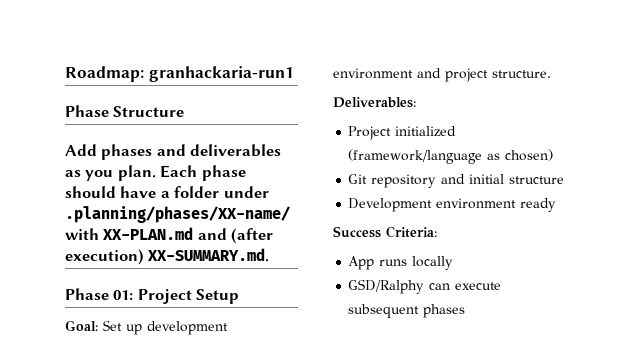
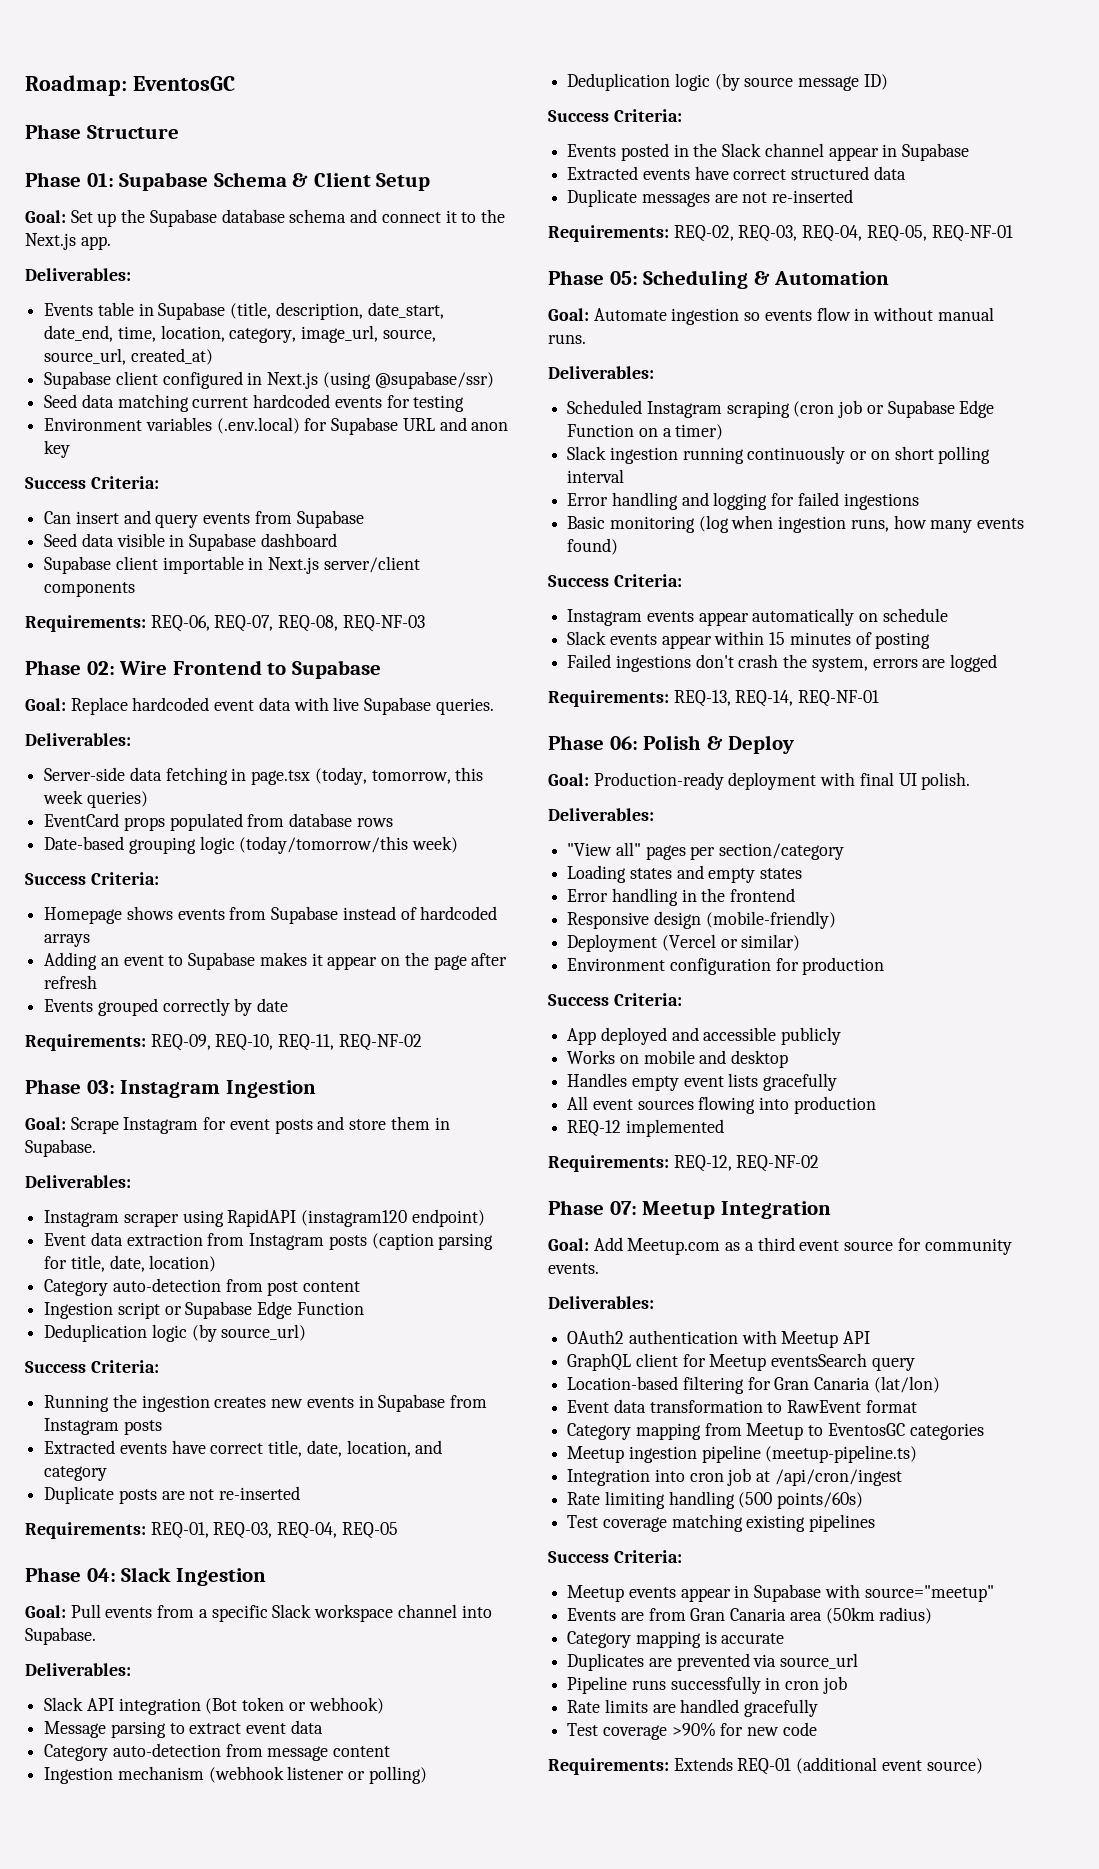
[148,66,294,82] granhackaria-run1 -> [132,76,235,91] EventosGC
[65,144,282,160] [65,165,246,181] [65,186,269,198] [65,206,290,223] [65,227,274,244] [65,248,270,265] [65,288,240,304] [65,320,228,335] [333,68,551,82] [333,97,416,108] [348,126,457,140] [348,149,554,164] [348,174,565,188] [348,198,557,212] [333,226,437,238] [348,256,454,270] [348,279,502,294] [348,304,466,318] Add phases and deliverables as you plan. Each phase should have a folder under .planning/phases/XX-name/ with XX-PLAN.md and (after execution) XX-SUMMARY.md. // Phase 01: Project Setup // Goal: Set up development environment and project structure. // Deliverables: // Project initialized (framework/language as chosen) // Git repository and initial structure // Development environment ready // Success Criteria: // App runs locally // GSD/Ralphy can execute subsequent phases -> [25,172,431,191] [25,209,505,227] [25,233,111,250] [25,268,131,281] [44,302,444,320] [44,325,436,343] [44,348,213,365] [44,371,494,389] [44,394,465,412] [44,417,509,435] [44,440,71,458] [25,476,159,489] [44,510,364,528] [44,533,337,551] [44,556,420,574] [44,582,136,597] [25,615,425,632] [25,660,381,679] [25,697,494,715] [25,733,131,746] [44,767,484,785] [43,790,148,808] [44,813,393,831] [44,836,459,854] [25,872,159,885] [44,906,498,924] [44,934,91,947] [44,952,508,970] [44,975,98,989] [44,998,289,1016] [25,1034,422,1051] [25,1079,316,1098] [25,1116,450,1134] [25,1139,96,1157] [25,1175,131,1188] [44,1209,485,1227] [44,1232,494,1250] [44,1255,217,1272] [44,1278,361,1296] [44,1301,364,1319] [44,1324,307,1342] [25,1360,159,1373] [44,1394,488,1412] [44,1418,162,1435] [44,1440,443,1457] [44,1466,108,1481] [44,1486,301,1504] [25,1522,398,1539] [25,1567,266,1586] [25,1604,492,1622] [25,1627,96,1645] [25,1663,131,1676] [44,1697,384,1715] [44,1720,323,1738] [44,1743,391,1761] [44,1766,427,1784] [567,73,888,91] [548,109,682,122] [567,143,970,161] [567,166,906,180] [567,189,854,207] [548,225,1013,242] [548,270,890,289] [548,307,994,325] [548,334,586,344] [548,366,654,379] [567,400,995,418] [567,424,724,440] [567,446,991,464] [567,469,625,483] [567,492,919,510] [567,515,1025,533] [567,538,619,555] [548,574,682,587] [567,608,948,626] [567,631,931,649] [567,654,998,672] [548,690,880,707] [548,735,795,754] [548,772,971,790] [548,808,654,821] [567,842,845,860] [567,865,803,883] [567,888,796,906] [567,911,836,929] [567,934,801,952] [567,957,885,975] [548,993,682,1006] [567,1027,842,1045] [567,1050,789,1068] [567,1073,838,1091] [567,1096,876,1114] [567,1119,724,1137] [548,1155,820,1172] [548,1200,831,1219] [548,1237,1012,1255] [548,1263,599,1274] [548,1296,654,1309] [567,1330,871,1348] [567,1353,915,1371] [567,1376,940,1394] [567,1399,917,1413] [567,1423,984,1440] [567,1445,918,1463] [567,1468,902,1486] [567,1491,864,1509] [567,1514,876,1532] [548,1550,682,1563] [567,1584,994,1602] [567,1607,933,1624] [567,1631,785,1648] [567,1653,859,1671] [567,1676,847,1694] [567,1699,819,1717] [567,1722,817,1740] [548,1757,983,1775] Phase 01: Supabase Schema & Client Setup // Goal: Set up the Supabase database schema and connect it to the Next.js app. // Deliverables: // Events table in Supabase (title, description, date_start, date_end, time, location, category, image_url, source, source_url, created_at) // Supabase client configured in Next.js (using @supabase/ssr) // Seed data matching current hardcoded events for testing // Environment variables (.env.local) for Supabase URL and anon key // Success Criteria: // Can insert and query events from Supabase // Seed data visible in Supabase dashboard // Supabase client importable in Next.js server/client components // Requirements: REQ-06, REQ-07, REQ-08, REQ-NF-03 // Phase 02: Wire Frontend to Supabase // Goal: Replace hardcoded event data with live Supabase queries. // Deliverables: // Server-side data fetching in page.tsx (today, tomorrow, this week queries) // EventCard props populated from database rows // Date-based grouping logic (today/tomorrow/this week) // Success Criteria: // Homepage shows events from Supabase instead of hardcoded arrays // Adding an event to Supabase makes it appear on the page after refresh // Events grouped correctly by date // Requirements: REQ-09, REQ-10, REQ-11, REQ-NF-02 // Phase 03: Instagram Ingestion // Goal: Scrape Instagram for event posts and store them in Supabase. // Deliverables: // Instagram scraper using RapidAPI (instagram120 endpoint) // Event data extraction from Instagram posts (caption parsing for title, date, location) // Category auto-detection from post content // Ingestion script or Supabase Edge Function // Deduplication logic (by source_url) // Success Criteria: // Running the ingestion creates new events in Supabase from Instagram posts // Extracted events have correct title, date, location, and category // Duplicate posts are not re-inserted // Requirements: REQ-01, REQ-03, REQ-04, REQ-05 // Phase 04: Slack Ingestion // Goal: Pull events from a specific Slack workspace channel into Supabase. // Deliverables: // Slack API integration (Bot token or webhook) // Message parsing to extract event data // Category auto-detection from message content // Ingestion mechanism (webhook listener or polling) // Deduplication logic (by source message ID) // Success Criteria: // Events posted in the Slack channel appear in Supabase // Extracted events have correct structured data // Duplicate messages are not re-inserted // Requirements: REQ-02, REQ-03, REQ-04, REQ-05, REQ-NF-01 // Phase 05: Scheduling & Automation // Goal: Automate ingestion so events flow in without manual runs. // Deliverables: // Scheduled Instagram scraping (cron job or Supabase Edge Function on a timer) // Slack ingestion running continuously or on short polling interval // Error handling and logging for failed ingestions // Basic monitoring (log when ingestion runs, how many events found) // Success Criteria: // Instagram events appear automatically on schedule // Slack events appear within 15 minutes of posting // Failed ingestions don't crash the system, errors are logged // Requirements: REQ-13, REQ-14, REQ-NF-01 // Phase 06: Polish & Deploy // Goal: Production-ready deployment with final UI polish. // Deliverables: // "View all" pages per section/category // Loading states and empty states // Error handling in the frontend // Responsive design (mobile-friendly) // Deployment (Vercel or similar) // Environment configuration for production // Success Criteria: // App deployed and accessible publicly // Works on mobile and desktop // Handles empty event lists gracefully // All event sources flowing into production // REQ-12 implemented // Requirements: REQ-12, REQ-NF-02 // Phase 07: Meetup Integration // Goal: Add Meetup.com as a third event source for community events. // Deliverables: // OAuth2 authentication with Meetup API // GraphQL client for Meetup eventsSearch query // Location-based filtering for Gran Canaria (lat/lon) // Event data transformation to RawEvent format // Category mapping from Meetup to EventosGC categories // Meetup ingestion pipeline (meetup-pipeline.ts) // Integration into cron job at /api/cron/ingest // Rate limiting handling (500 points/60s) // Test coverage matching existing pipelines // Success Criteria: // Meetup events appear in Supabase with source="meetup" // Events are from Gran Canaria area (50km radius) // Category mapping is accurate // Duplicates are prevented via source_url // Pipeline runs successfully in cron job // Rate limits are handled gracefully // Test coverage >90% for new code // Requirements: Extends REQ-01 (additional event source)

